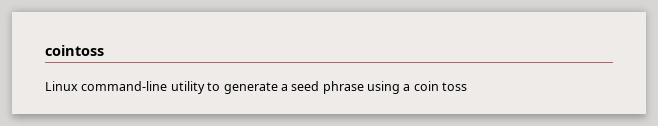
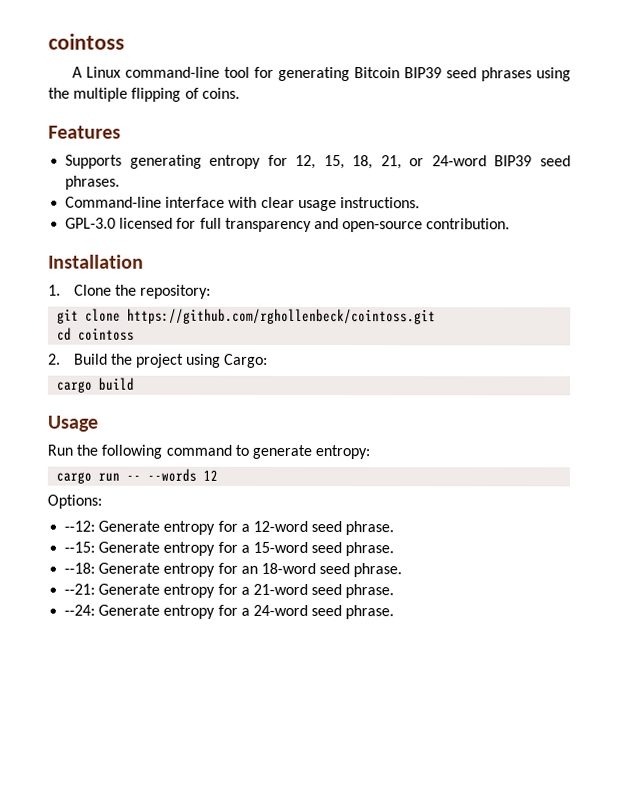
[45,45,104,56] cointoss // -> [48,33,125,50] [72,66,84,78] cointoss // A
[170,81,468,94] utility to generate a seed phrase using a coin toss -> [224,66,571,82] [48,87,240,102] [48,125,121,139] [65,154,572,170] [65,175,121,190] [65,196,420,212] [65,217,511,233] [48,254,144,269] [48,284,212,299] [57,308,437,325] [57,327,136,341] [48,353,269,368] [57,377,136,393] [47,415,98,432] [47,444,371,460] [56,468,219,484] [47,494,102,509] [64,520,395,536] [64,541,395,557] [64,562,403,578] [64,583,395,599] [64,604,395,620] tool for generating Bitcoin BIP39 seed phrases using the multiple flipping of coins. // Features // Supports generating entropy for 12, 15, 18, 21, or 24-word BIP39 seed phrases. // Command-line interface with clear usage instructions. // GPL-3.0 licensed for full transparency and open-source contribution. // Installation // 1. Clone the repository: // git clone https://github.com/rghollenbeck/cointoss.git // cd cointoss // 2. Build the project using Cargo: // cargo build // Usage // Run the following command to generate entropy: // cargo run -- --words 12 // Options: // --12: Generate entropy for a 12-word seed phrase. // --15: Generate entropy for a 15-word seed phrase. // --18: Generate entropy for an 18-word seed phrase. // --21: Generate entropy for a 21-word seed phrase. // --24: Generate entropy for a 24-word seed phrase.

